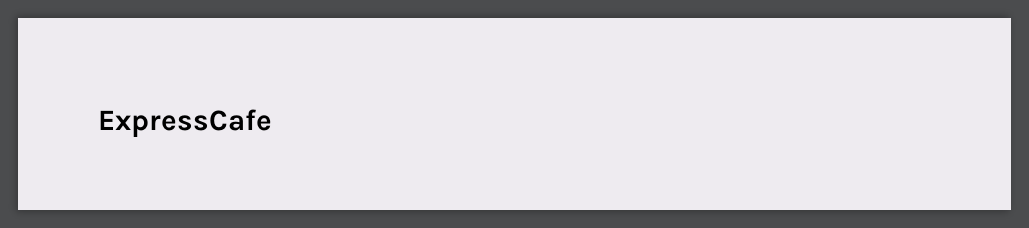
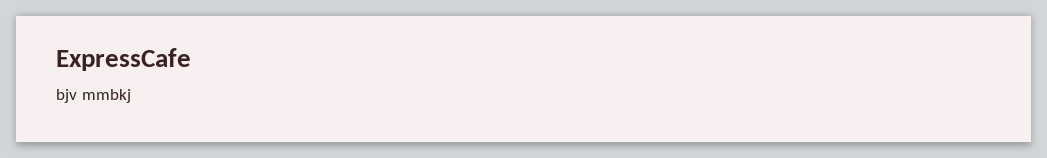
(272, 123) none -> [56,89,131,103] // bjv mmbkj

